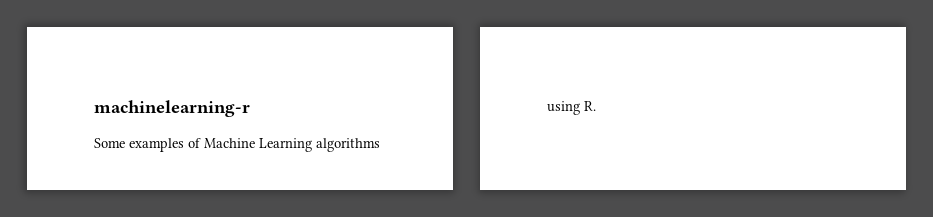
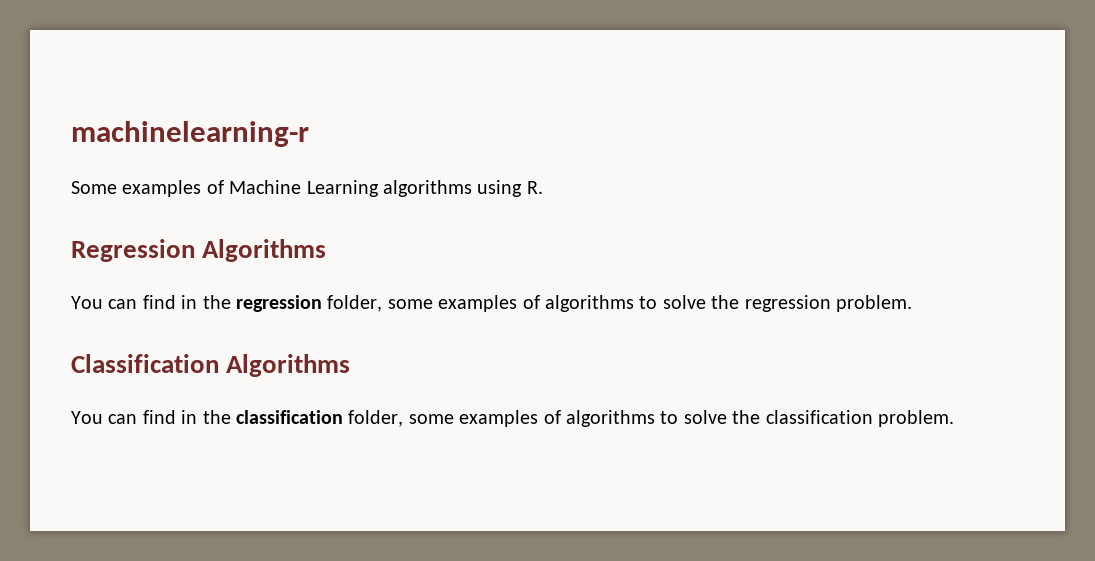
(596, 106) none -> [71,239,327,262] [71,295,912,312] [71,354,351,377] [71,410,954,427] // Regression Algorithms // You can find in the regression folder, some examples of algorithms to solve the regression problem. // Classification Algorithms // You can find in the classification folder, some examples of algorithms to solve the classification problem.

